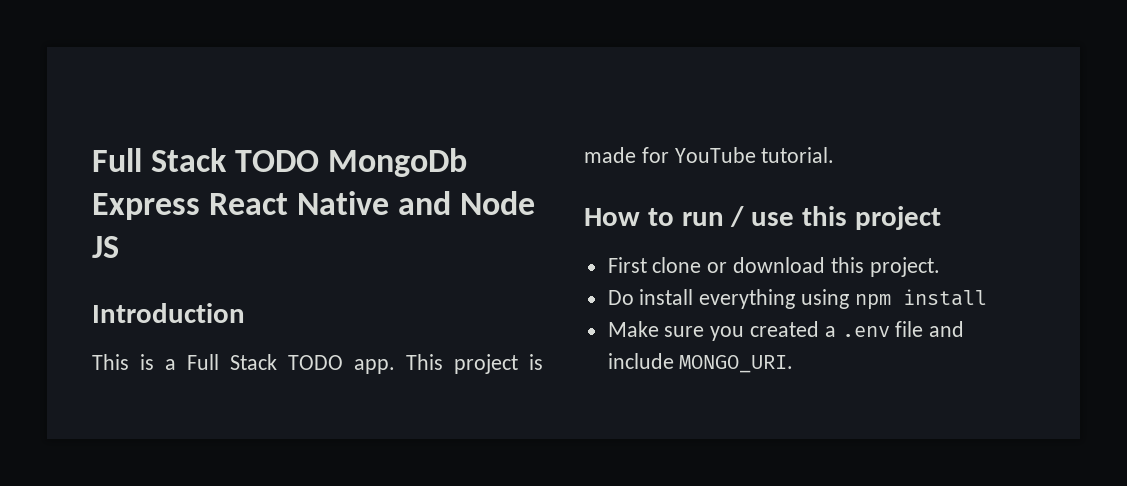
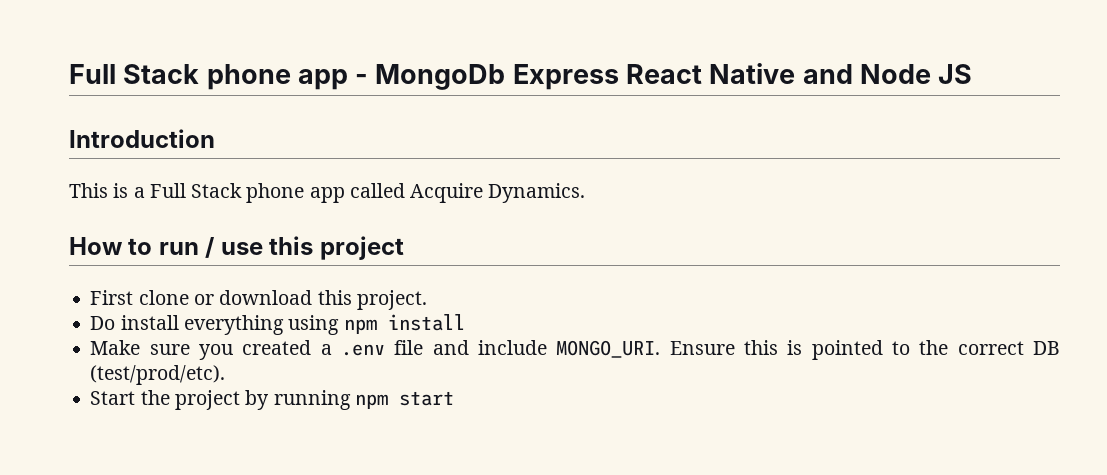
[92,148,320,172] Full Stack TODO -> [69,64,369,90] Full Stack phone app -
[288,354,543,374] [584,147,835,163] TODO app. This project is made for YouTube tutorial. -> [246,183,586,203] phone app called Acquire Dynamics.
(794, 364) none -> [669,340,1061,360] [90,365,226,385] [90,390,454,410] Ensure this is pointed to the correct DB (test/prod/etc). // Start the project by running npm start

